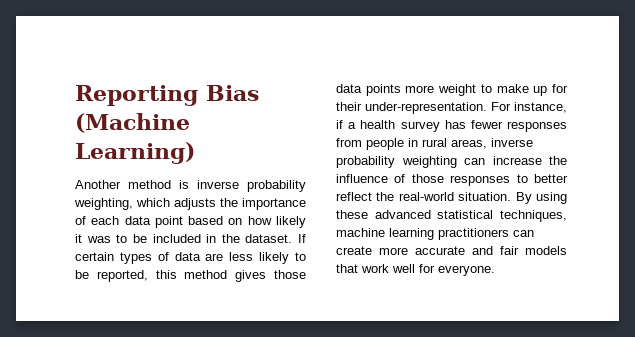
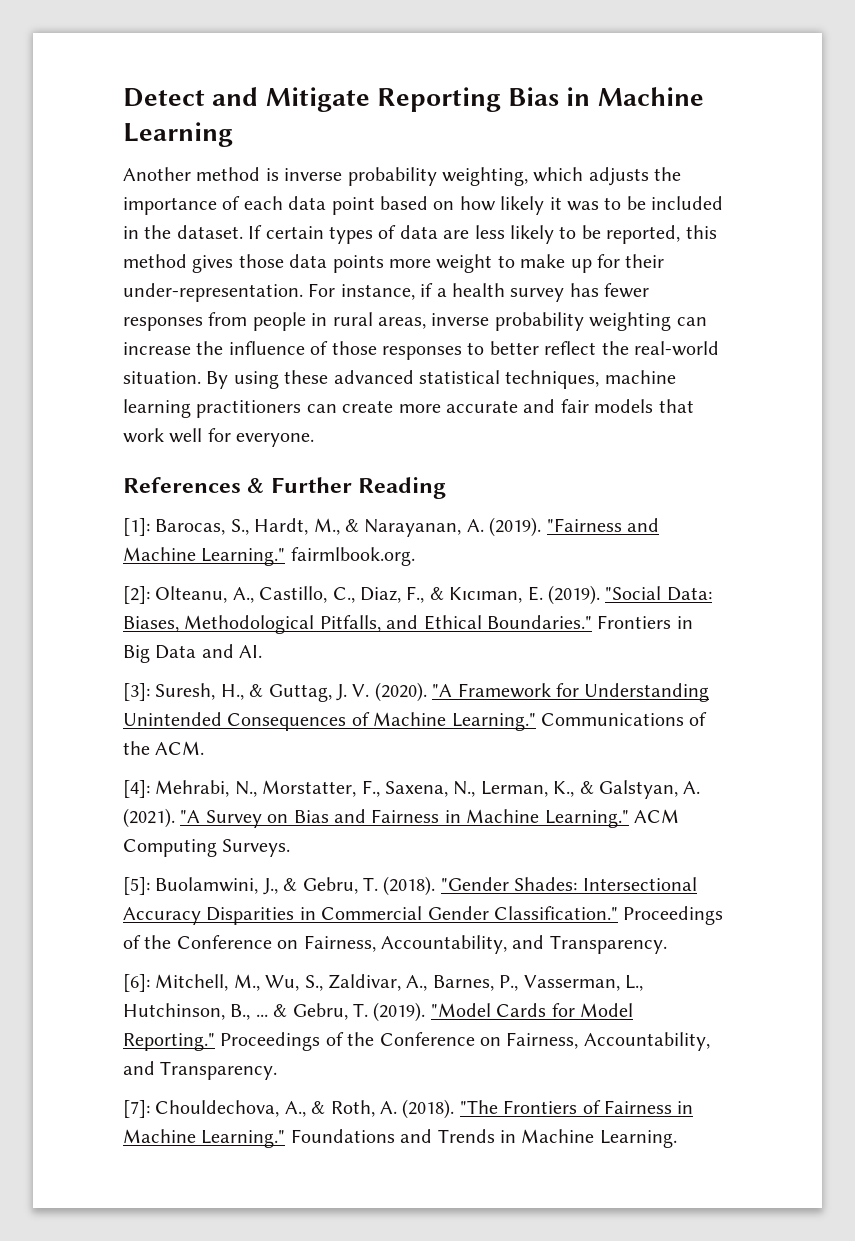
[75,85,259,106] [75,113,190,133] [75,142,195,164] Reporting Bias (Machine Learning) -> [123,87,704,112] [123,122,233,147] Detect and Mitigate Reporting Bias in Machine Learning
(495, 270) none -> [123,477,447,499] [123,517,659,537] [123,547,415,566] [123,585,712,605] [123,615,693,634] [123,644,263,663] [123,682,710,702] [123,712,708,731] [123,741,205,755] [123,780,701,799] [123,808,679,828] [123,839,291,857] [123,876,697,896] [123,906,724,925] [123,935,667,954] [123,974,643,992] [123,1002,633,1022] [123,1032,710,1051] [123,1061,278,1080] [123,1099,694,1119] [123,1129,677,1148] // References & Further Reading // [1]: Barocas, S., Hardt, M., & Narayanan, A. (2019). "Fairness and Machine Learning." fairmlbook.org. // [2]: Olteanu, A., Castillo, C., Diaz, F., & Kıcıman, E. (2019). "Social Data: Biases, Methodological Pitfalls, and Ethical Boundaries." Frontiers in Big Data and AI. // [3]: Suresh, H., & Guttag, J. V. (2020). "A Framework for Understanding Unintended Consequences of Machine Learning." Communications of the ACM. // [4]: Mehrabi, N., Morstatter, F., Saxena, N., Lerman, K., & Galstyan, A. (2021). "A Survey on Bias and Fairness in Machine Learning." ACM Computing Surveys. // [5]: Buolamwini, J., & Gebru, T. (2018). "Gender Shades: Intersectional Accuracy Disparities in Commercial Gender Classification." Proceedings of the Conference on Fairness, Accountability, and Transparency. // [6]: Mitchell, M., Wu, S., Zaldivar, A., Barnes, P., Vasserman, L., Hutchinson, B., ... & Gebru, T. (2019). "Model Cards for Model Reporting." Proceedings of the Conference on Fairness, Accountability, and Transparency. // [7]: Chouldechova, A., & Roth, A. (2018). "The Frontiers of Fairness in Machine Learning." Foundations and Trends in Machine Learning.

